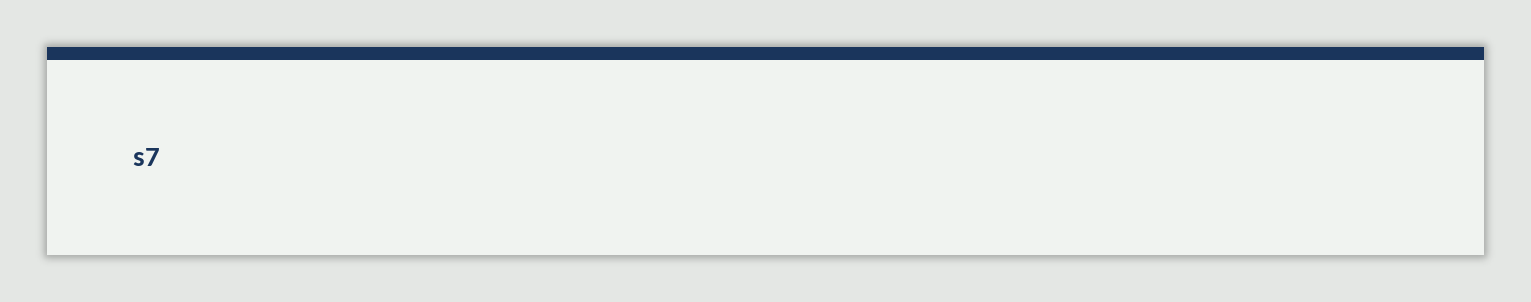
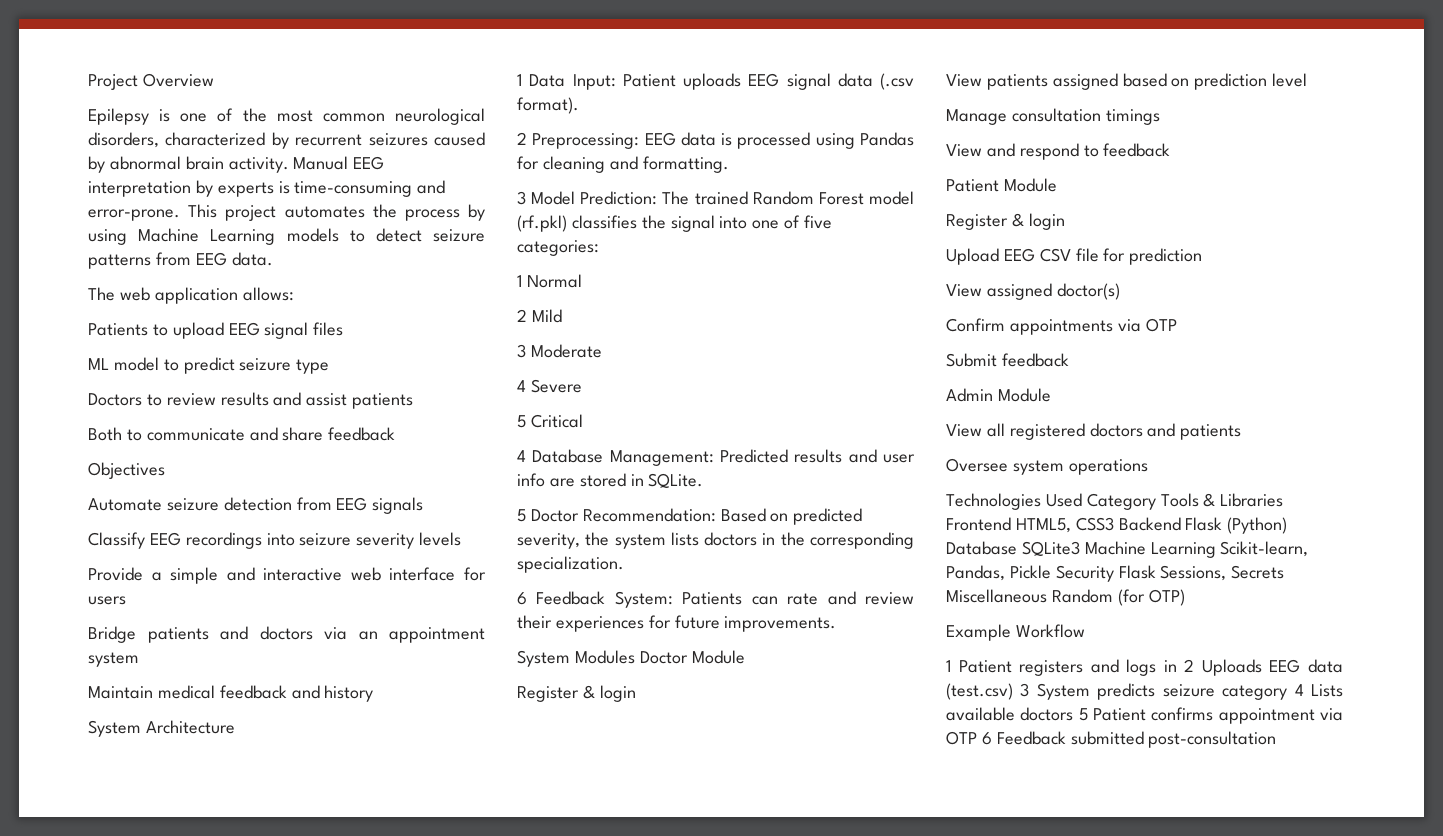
[133,148,160,166] s7 -> [88,73,214,90] [88,108,485,125] [88,132,485,149] [88,156,385,173] [88,180,446,197] [88,204,486,221] [88,228,486,245] [88,252,273,269] [88,287,294,304] [88,322,344,339] [88,357,330,374] [88,392,414,409] [88,427,396,441] [88,462,165,479] [88,497,424,514] [88,532,462,549] [88,567,486,584] [88,596,126,605] [88,626,485,643] [88,652,139,667] [88,685,374,702] [88,720,235,737] [517,73,914,90] [517,97,579,114] [517,132,914,149] [517,156,729,173] [517,191,914,205] [517,215,833,232] [517,240,599,256] [517,274,582,288] [517,309,562,323] [517,344,602,358] [517,379,582,393] [517,414,583,428] [517,449,915,466] [517,473,704,488] [517,508,863,525] [517,532,914,549] [517,556,624,573] [517,591,914,608] [517,615,837,632] [517,650,745,667] [517,685,636,702] [946,73,1308,90] [946,108,1160,125] [946,143,1171,160] [946,178,1057,192] [946,213,1065,230] [946,248,1203,265] [946,283,1120,300] [946,318,1177,335] [946,353,1069,367] [946,388,1051,402] [946,423,1242,440] [946,458,1148,475] [946,493,1284,510] [946,517,1288,534] [946,541,1309,558] [946,565,1285,582] [946,589,1185,606] [946,624,1085,641] [946,659,1343,676] [946,683,1343,700] [946,707,1343,724] [946,731,1277,748] Project Overview // Epilepsy is one of the most common neurological disorders, characterized by recurrent seizures caused by abnormal brain activity. Manual EEG interpretation by experts is time-consuming and error-prone. This project automates the process by using Machine Learning models to detect seizure patterns from EEG data. // The web application allows: // Patients to upload EEG signal files // ML model to predict seizure type // Doctors to review results and assist patients // Both to communicate and share feedback // Objectives // Automate seizure detection from EEG signals // Classify EEG recordings into seizure severity levels // Provide a simple and interactive web interface for users // Bridge patients and doctors via an appointment system // Maintain medical feedback and history // System Architecture // 1 Data Input: Patient uploads EEG signal data (.csv format). // 2 Preprocessing: EEG data is processed using Pandas for cleaning and formatting. // 3 Model Prediction: The trained Random Forest model (rf.pkl) classifies the signal into one of five categories: // 1 Normal // 2 Mild // 3 Moderate // 4 Severe // 5 Critical // 4 Database Management: Predicted results and user info are stored in SQLite. // 5 Doctor Recommendation: Based on predicted severity, the system lists doctors in the corresponding specialization. // 6 Feedback System: Patients can rate and review their experiences for future improvements. // System Modules Doctor Module // Register & login // View patients assigned based on prediction level // Manage consultation timings // View and respond to feedback // Patient Module // Register & login // Upload EEG CSV file for prediction // View assigned doctor(s) // Confirm appointments via OTP // Submit feedback // Admin Module // View all registered doctors and patients // Oversee system operations // Technologies Used Category Tools & Libraries Frontend HTML5, CSS3 Backend Flask (Python) Database SQLite3 Machine Learning Scikit-learn, Pandas, Pickle Security Flask Sessions, Secrets Miscellaneous Random (for OTP) // Example Workflow // 1 Patient registers and logs in 2 Uploads EEG data (test.csv) 3 System predicts seizure category 4 Lists available doctors 5 Patient confirms appointment via OTP 6 Feedback submitted post-consultation

